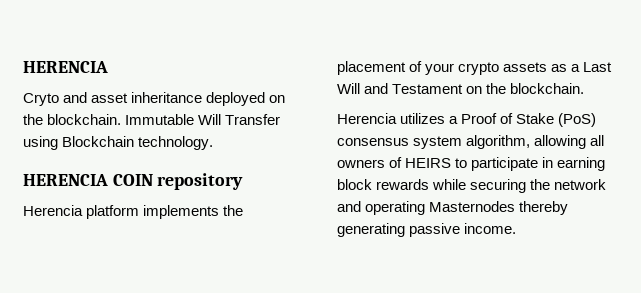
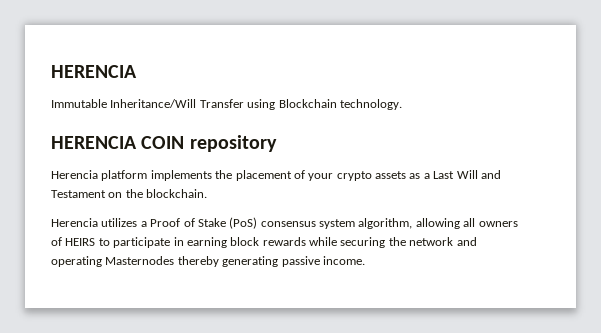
[23,92,286,106] [23,114,222,125] Cryto and asset inheritance deployed on the blockchain. Immutable Will -> [51,99,197,108] Immutable Inheritance/Will

